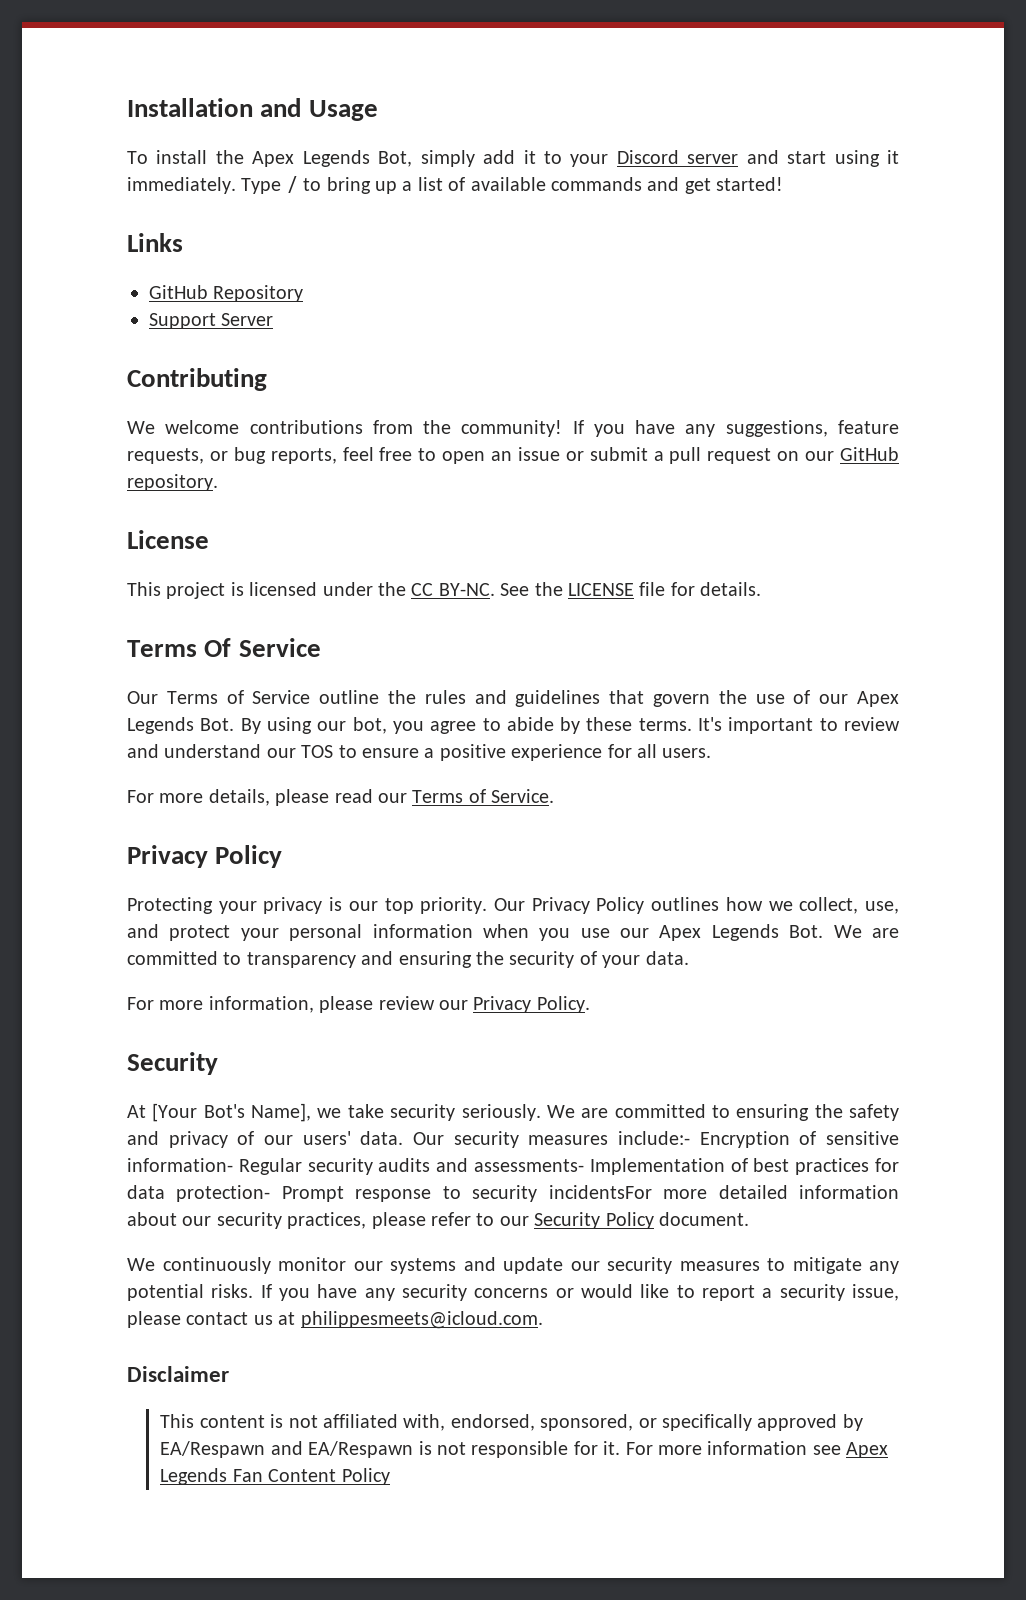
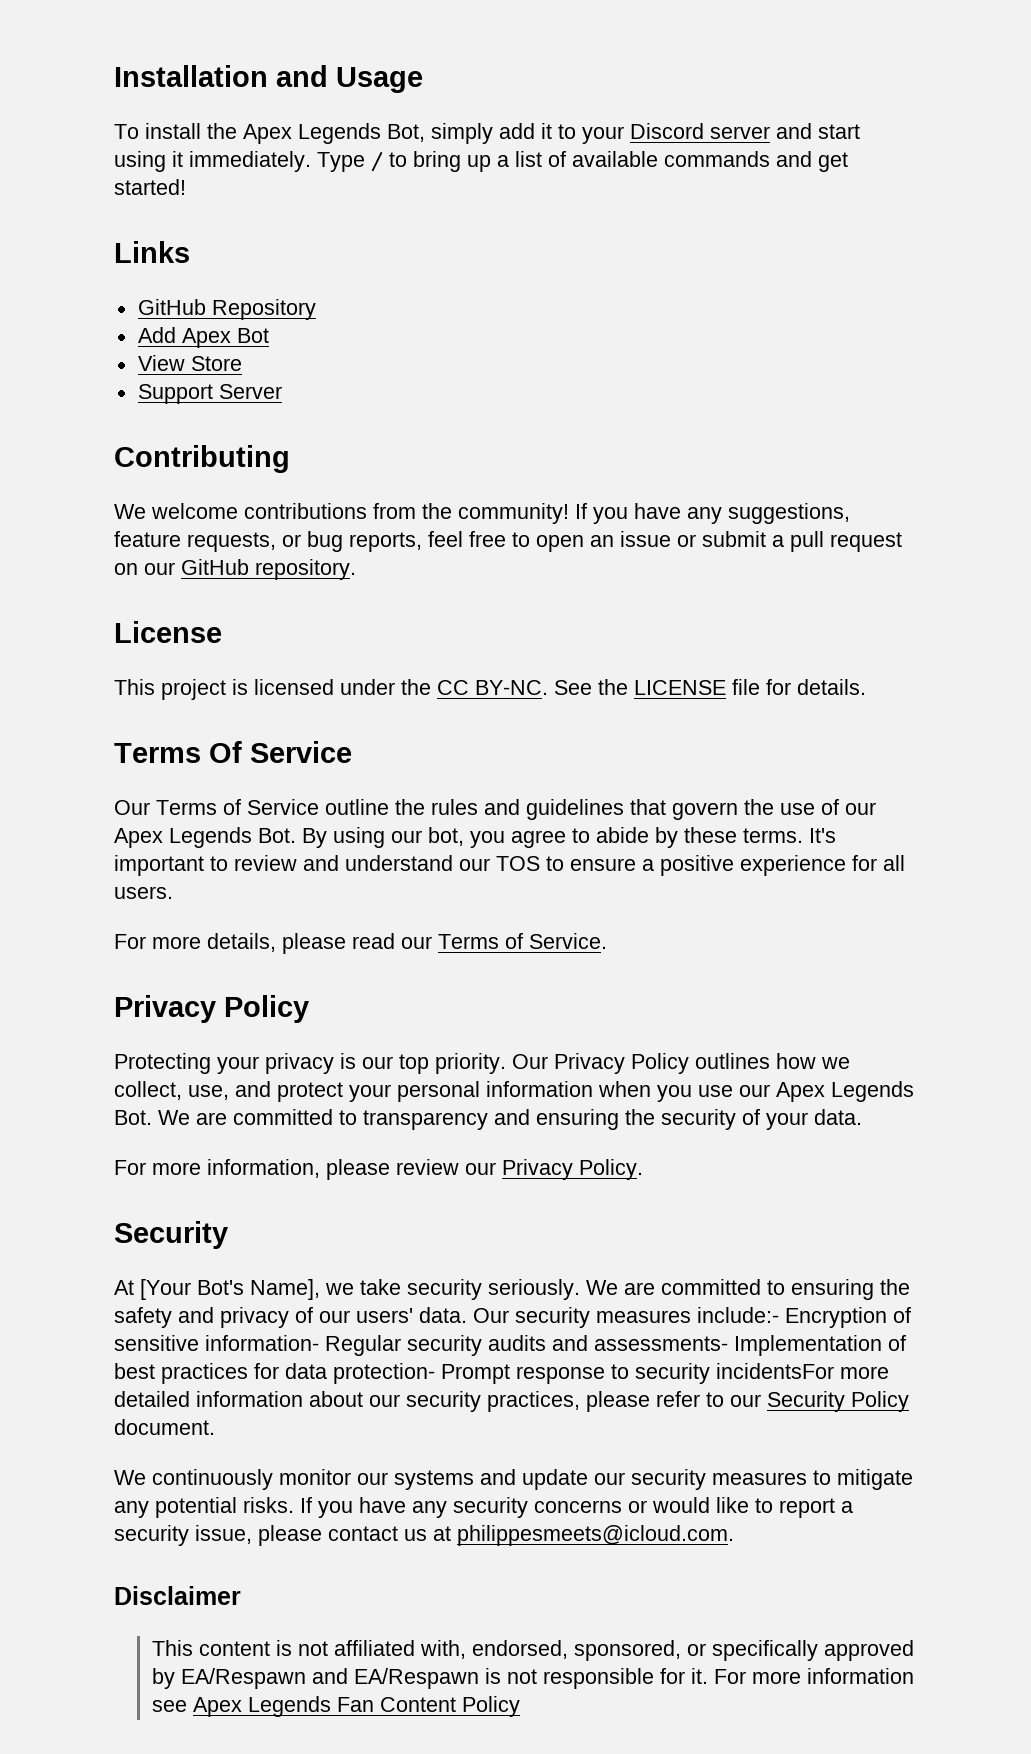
(304, 293) none -> [137,327,269,348] [137,355,242,371] // Add Apex Bot // View Store

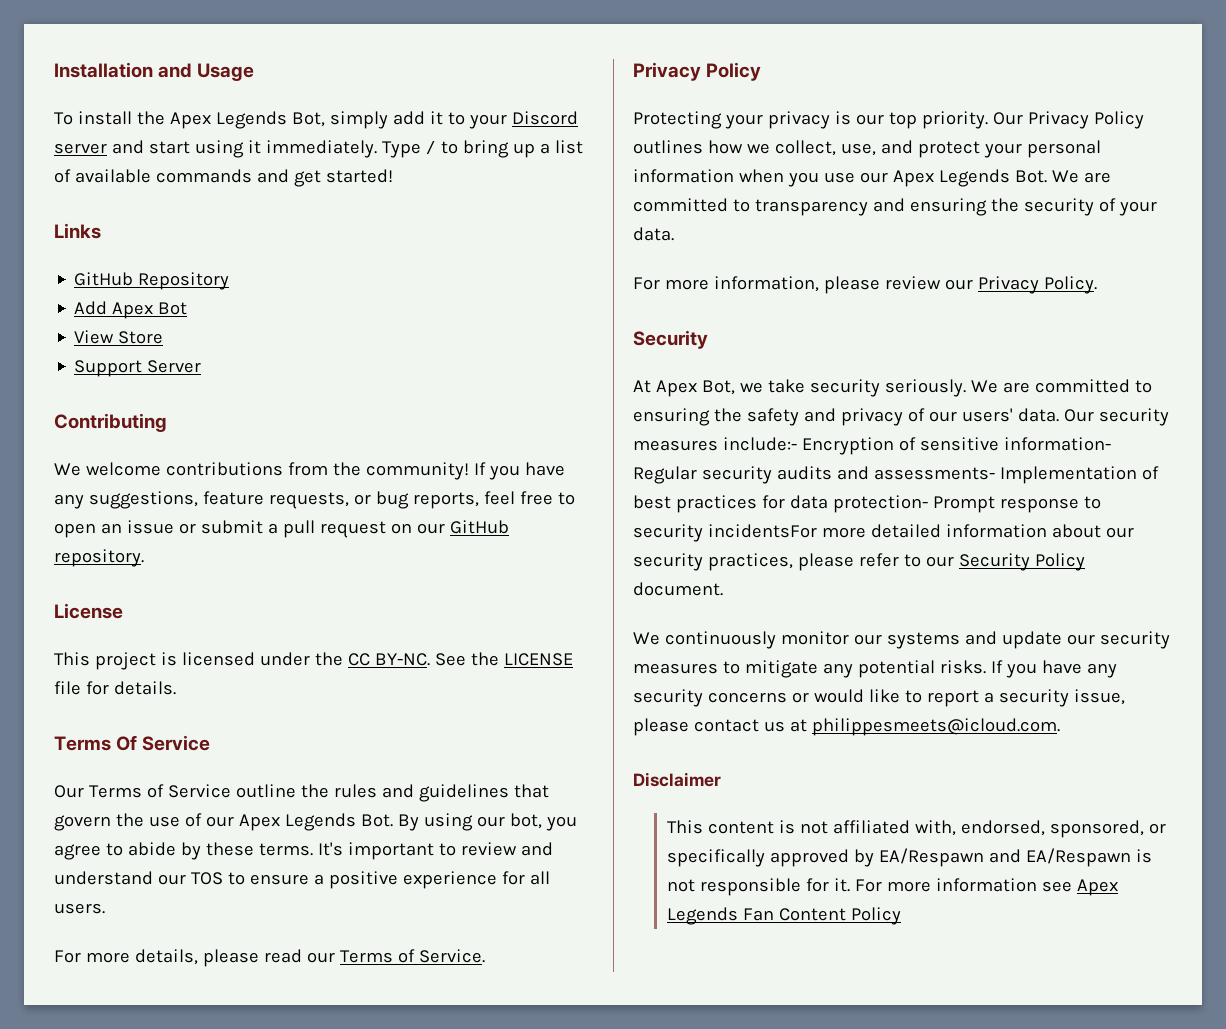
[140,1279,320,1300] [Your Bot's Name], -> [655,380,735,397] Apex Bot,

